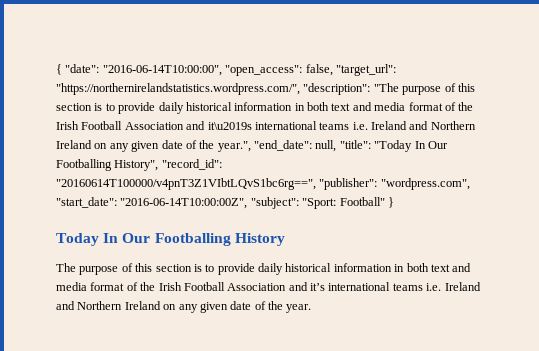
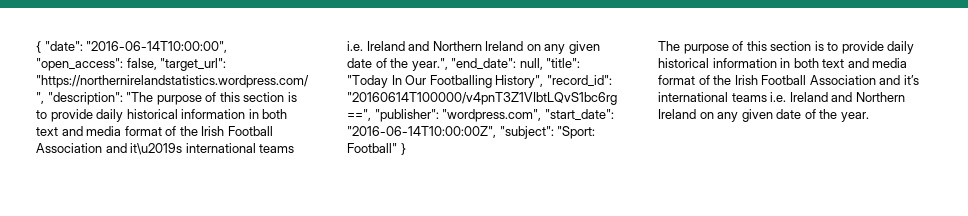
[56,233,285,246] // Today In Our Footballing History -> (406, 149) none

